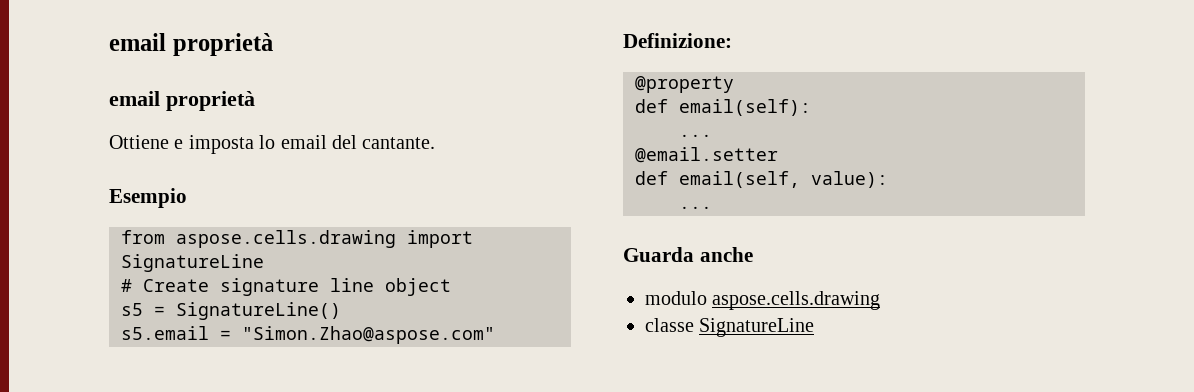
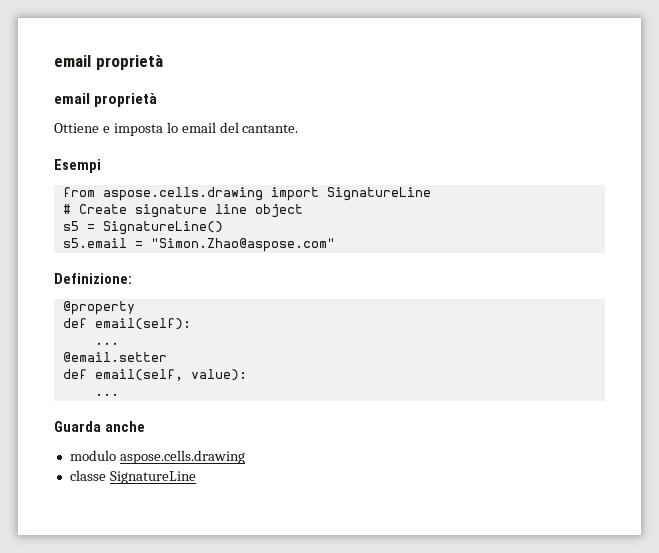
[109,188,187,208] Esempio -> [54,159,101,173] Esempi

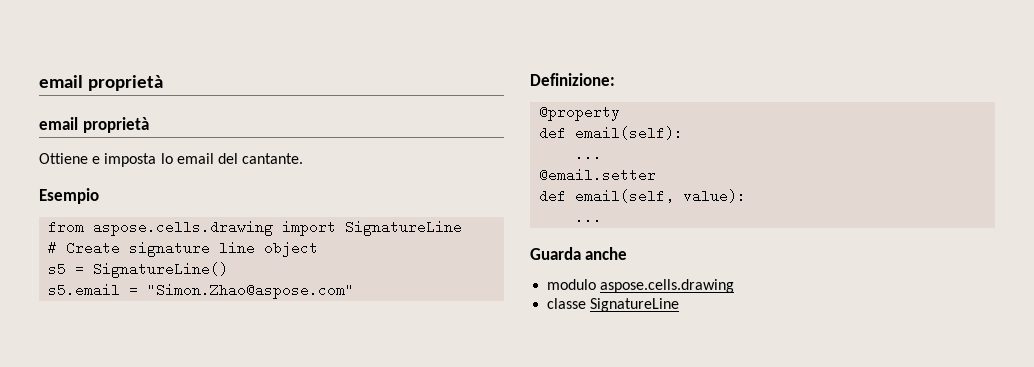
[54,159,101,173] Esempi -> [39,188,99,204] Esempio

